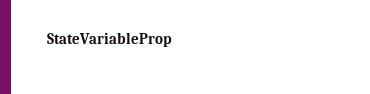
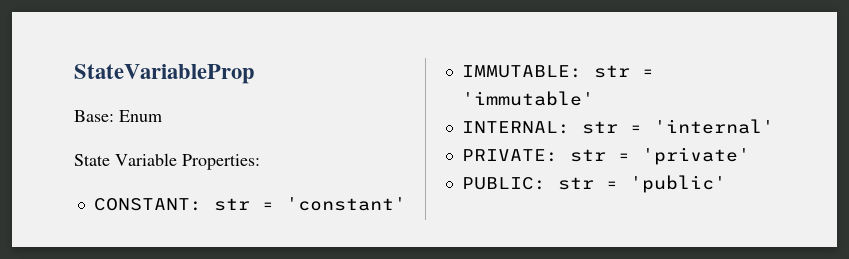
(172, 39) none -> [74,110,162,122] [74,153,260,170] [93,197,406,211] [461,65,654,78] [461,91,594,106] [461,119,774,134] [461,147,750,165] [461,175,726,193] // Base: Enum // State Variable Properties: // CONSTANT: str = 'constant' // IMMUTABLE: str = 'immutable' // INTERNAL: str = 'internal' // PRIVATE: str = 'private' // PUBLIC: str = 'public'

